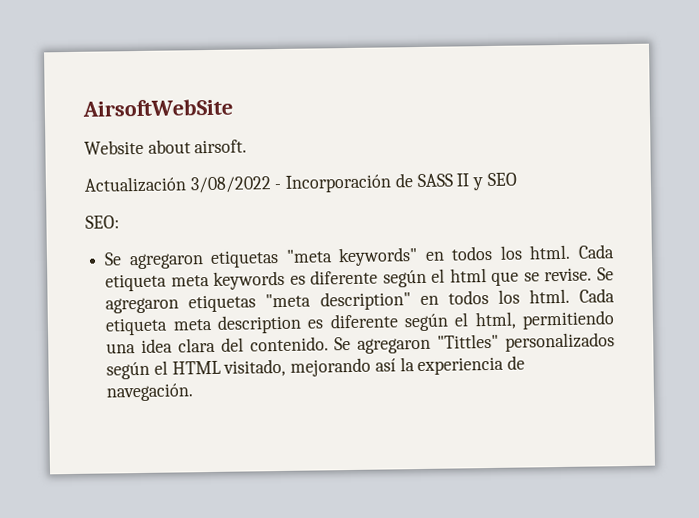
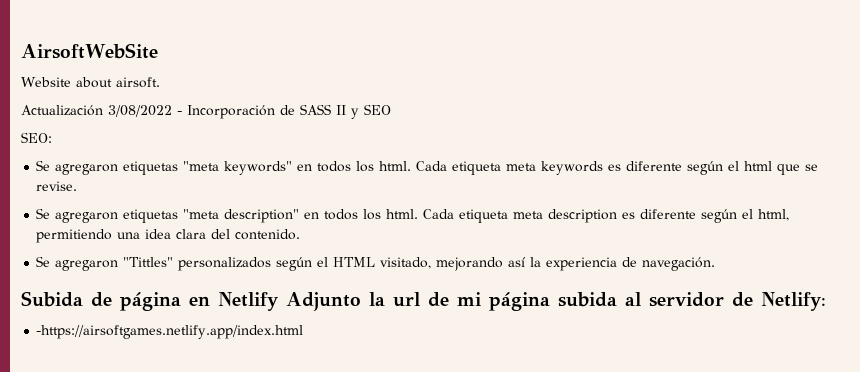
(593, 274) none -> (78, 186) //
(329, 344) none -> (301, 234) //
(195, 392) none -> [21,291,826,311] [36,325,304,339] // Subida de página en Netlify Adjunto la url de mi página subida al servidor de Netlify: // -https://airsoftgames.netlify.app/index.html

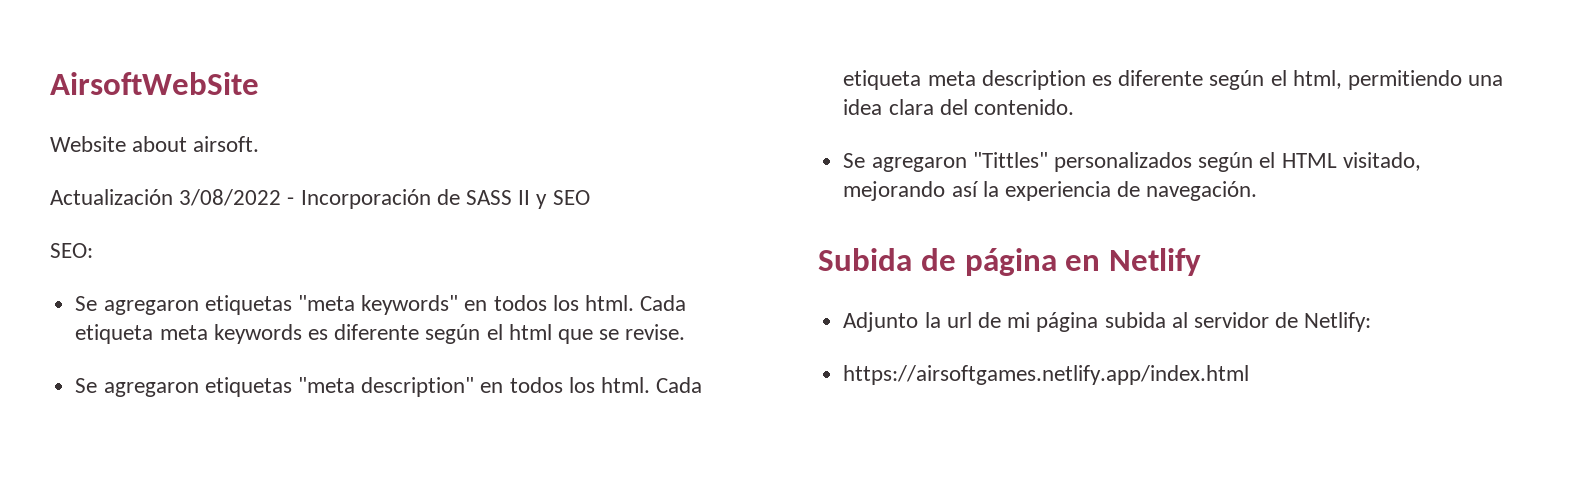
(279, 301) none -> (1202, 262) //
[36,325,304,339] -https://airsoftgames.netlify.app/index.html -> [843,365,1250,385] https://airsoftgames.netlify.app/index.html

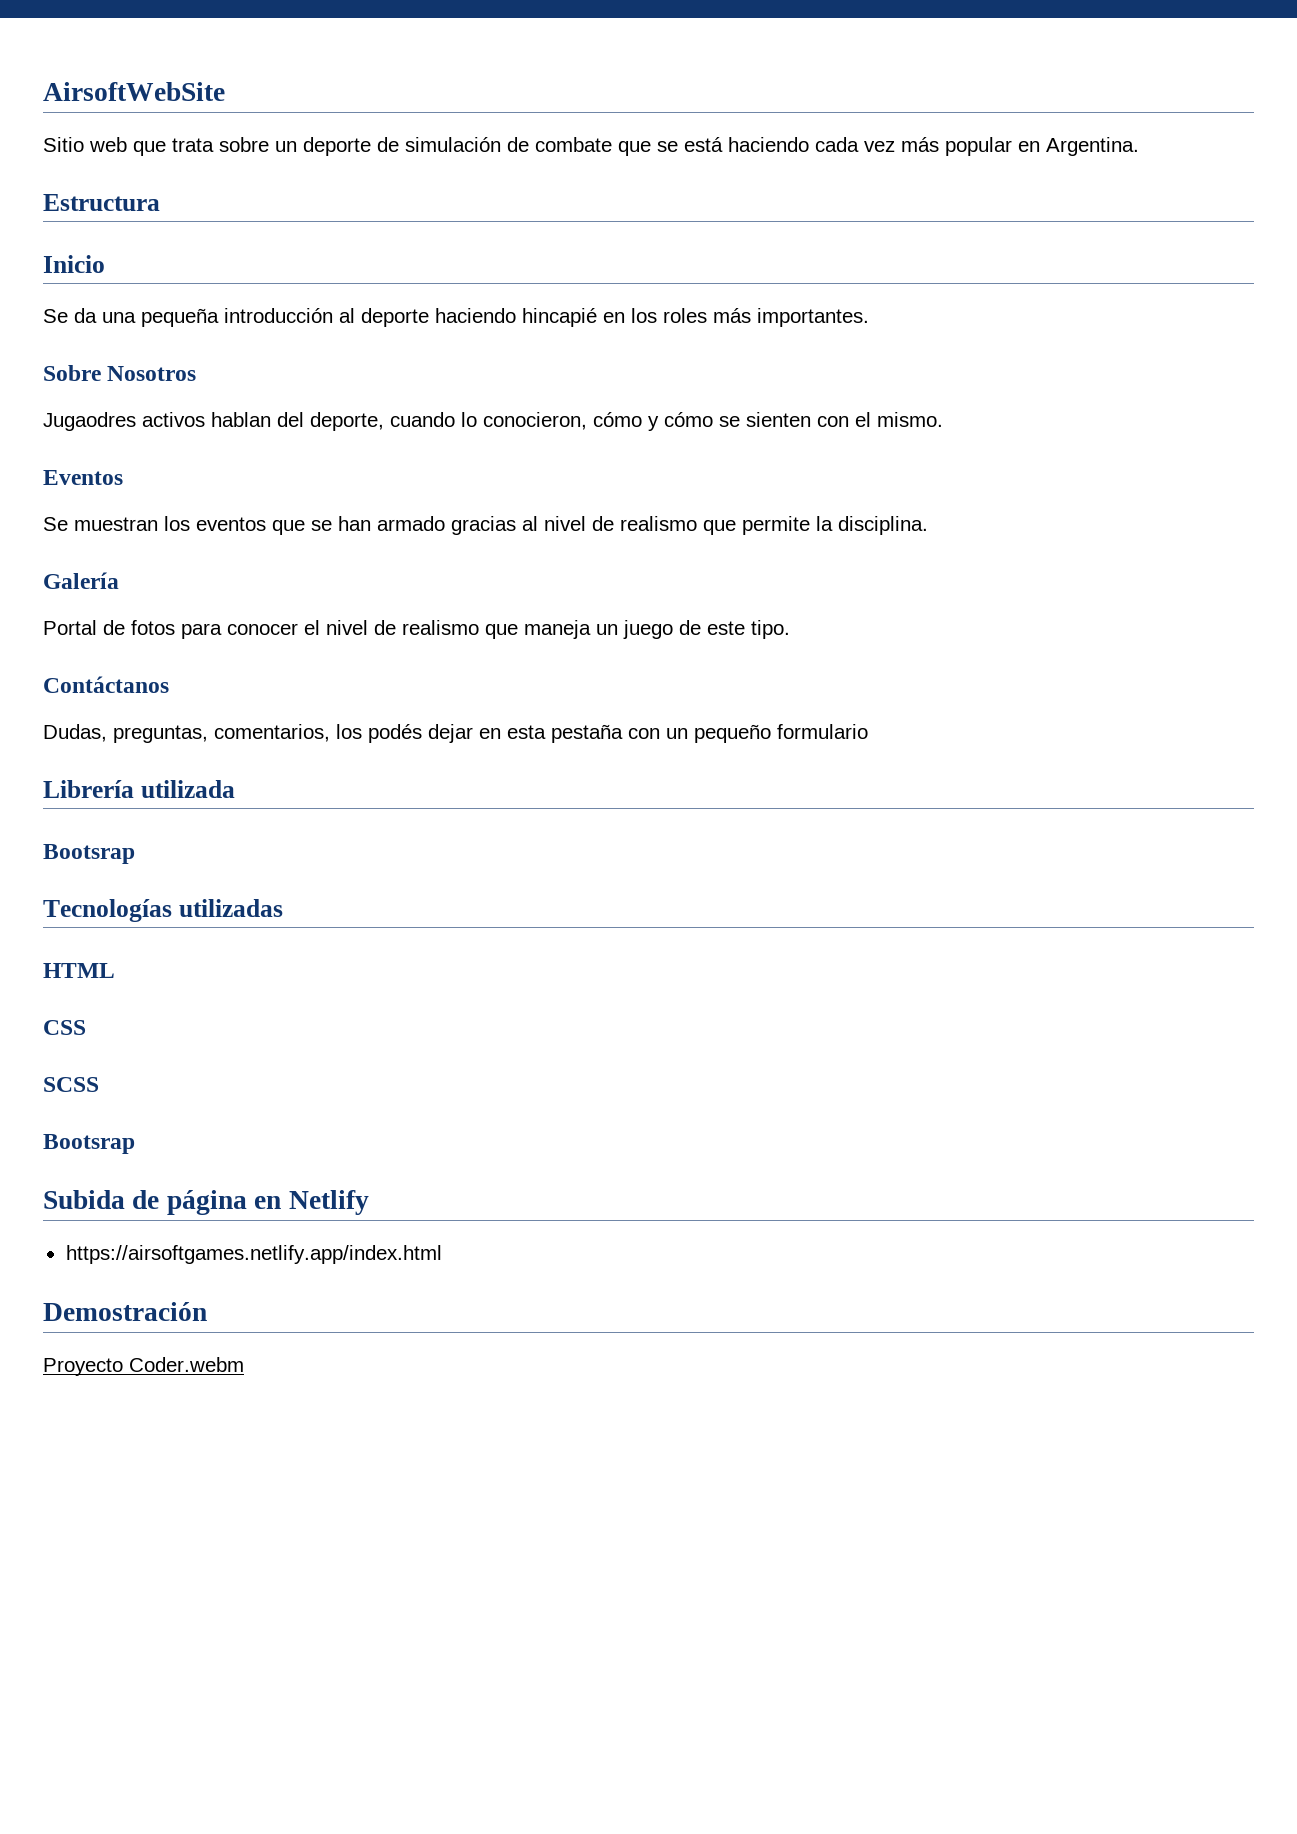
[50,136,260,152] [50,189,590,209] [50,243,93,258] [75,295,687,315] [75,324,686,344] [75,377,703,397] [843,70,1504,90] [843,99,1074,115] [843,152,1421,172] [843,181,1258,201] Website about airsoft. // Actualización 3/08/2022 - Incorporación de SASS II y SEO // SEO: // Se agregaron etiquetas "meta keywords" en todos los html. Cada etiqueta meta keywords es diferente según el html que se revise. // Se agregaron etiquetas "meta description" en todos los html. Cada etiqueta meta description es diferente según el html, permitiendo una idea clara del contenido. // Se agregaron "Tittles" personalizados según el HTML visitado, mejorando así la experiencia de navegación. -> [43,137,1139,156] [43,194,160,211] [43,255,105,273] [43,308,869,327] [43,365,197,381] [43,412,943,431] [43,470,123,485] [43,516,928,535] [43,572,119,589] [43,620,790,639] [43,676,169,693] [43,724,868,743] [43,780,235,798] [43,844,135,864] [43,899,283,922] [43,963,115,978] [43,1020,86,1035] [43,1077,99,1092] [43,1134,135,1154] Sitio web que trata sobre un deporte de simulación de combate que se está haciendo cada vez más popular en Argentina. // Estructura // Inicio // Se da una pequeña introducción al deporte haciendo hincapié en los roles más importantes. // Sobre Nosotros // Jugaodres activos hablan del deporte, cuando lo conocieron, cómo y cómo se sienten con el mismo. // Eventos // Se muestran los eventos que se han armado gracias al nivel de realismo que permite la disciplina. // Galería // Portal de fotos para conocer el nivel de realismo que maneja un juego de este tipo. // Contáctanos // Dudas, preguntas, comentarios, los podés dejar en esta pestaña con un pequeño formulario // Librería utilizada // Bootsrap // Tecnologías utilizadas // HTML // CSS // SCSS // Bootsrap
[843,312,1372,332] [843,365,1250,385] Adjunto la url de mi página subida al servidor de Netlify: // https://airsoftgames.netlify.app/index.html -> [65,1245,442,1264] [43,1302,207,1321] [43,1357,244,1376] https://airsoftgames.netlify.app/index.html // Demostración // Proyecto Coder.webm

